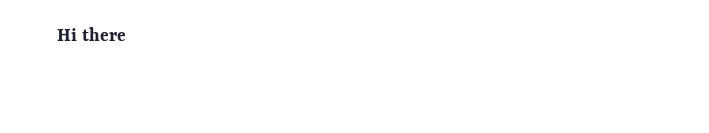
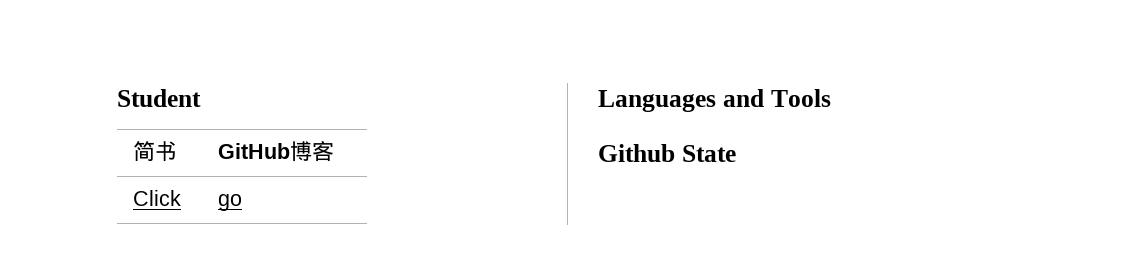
[57,27,127,41] Hi there -> [117,89,201,107] [133,141,178,161] [218,141,335,162] [133,190,182,206] [218,194,243,211] [598,89,831,112] [598,144,736,162] Student // 简书 | GitHub博客 // Click | go // Languages and Tools // Github State

